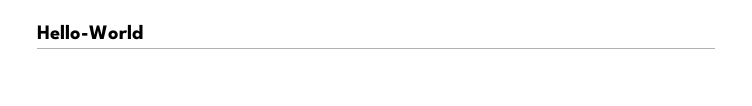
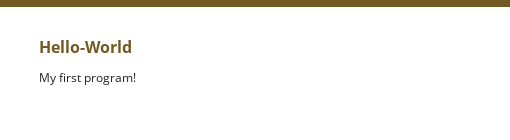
(143, 32) none -> [39,73,137,85] // My first program!

